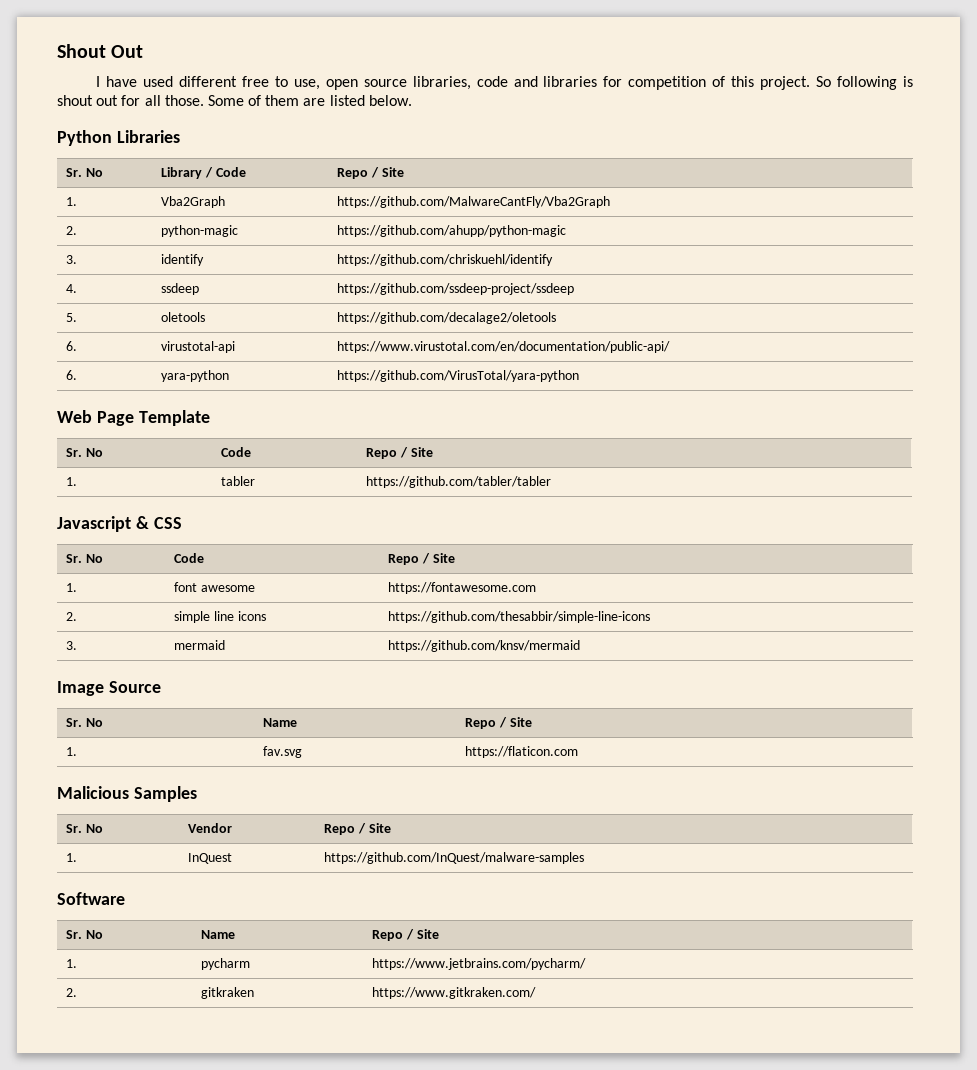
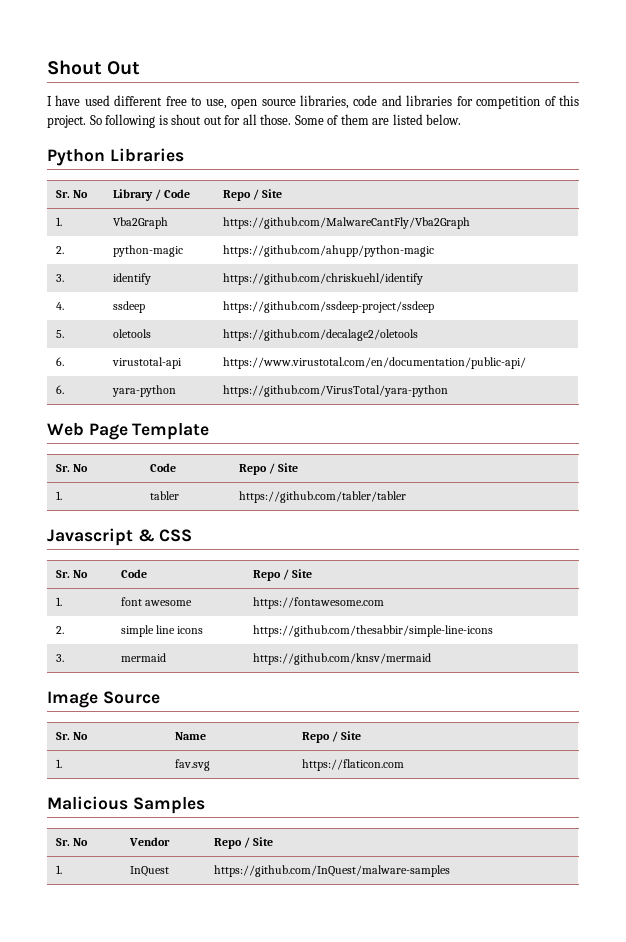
[57,892,125,905] [66,930,104,939] [201,930,236,939] [372,929,439,941] [66,959,78,968] [201,958,251,970] [372,958,587,970] [66,988,78,997] [201,987,255,999] [372,987,537,999] // Software // Sr. No | Name | Repo / Site // 1. | pycharm | https://www.jetbrains.com/pycharm/ // 2. | gitkraken | https://www.gitkraken.com/ -> (450, 871) none

